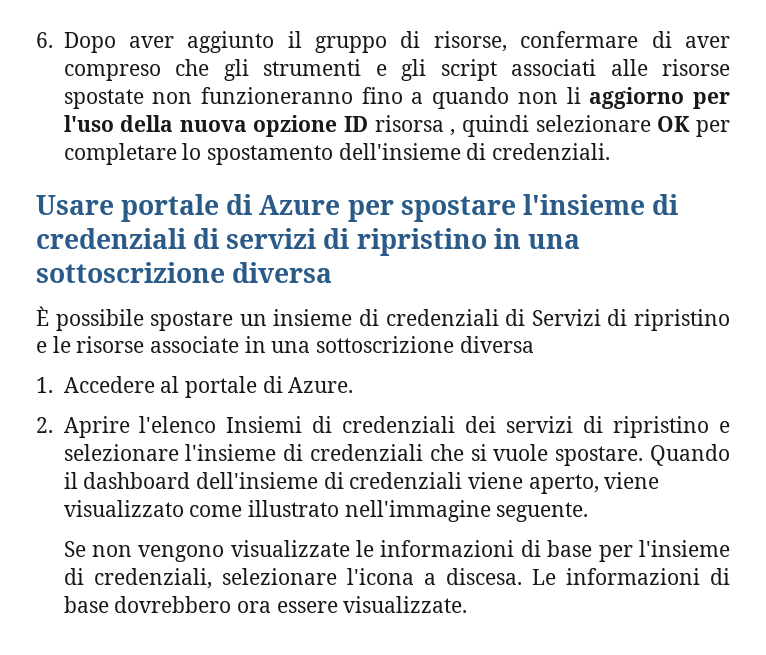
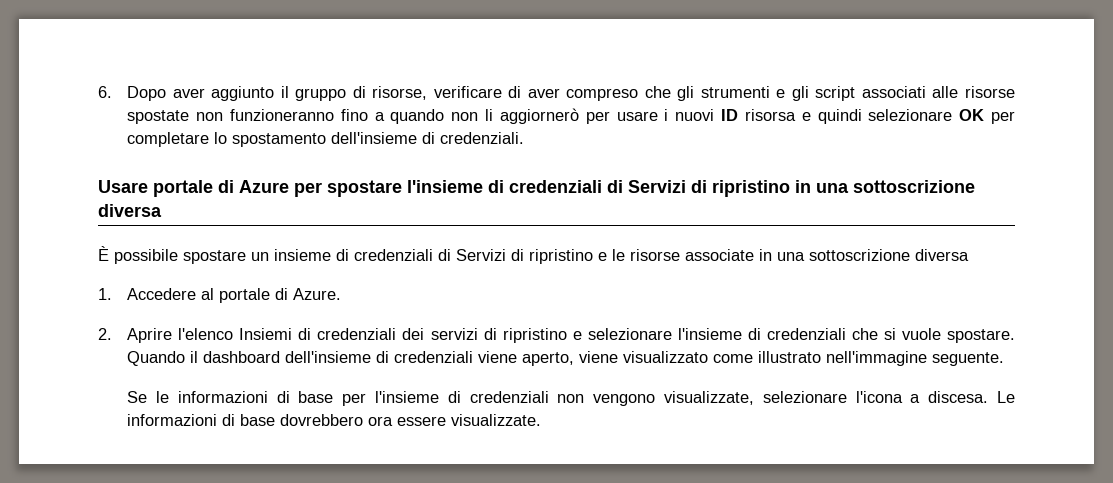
[520,31,639,48] confermare -> [433,86,502,98] verificare
[589,87,731,109] [63,115,338,137] aggiorno per l'uso della nuova opzione -> [499,108,715,124] aggiornerò per usare i nuovi
[450,129,456,136] , -> [801,112,811,121] e
[226,228,317,249] servizi -> [628,180,686,193] Servizi
[91,540,350,562] non vengono visualizzate -> (148, 397) none
[93,568,212,589] credenziali, -> [469,391,755,406] credenziali non vengono visualizzate,

